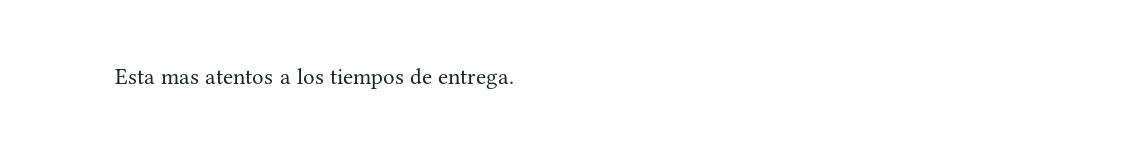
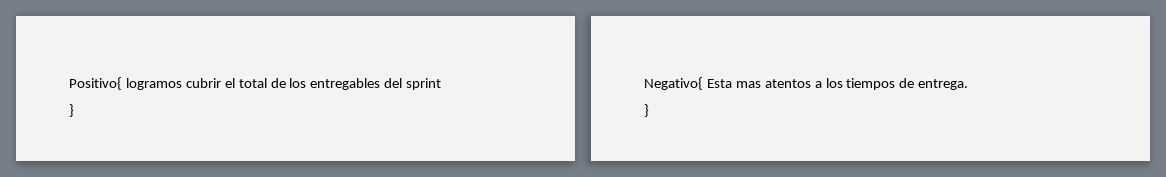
(115, 76) none -> [69,77,442,90] [69,104,74,117] [644,77,703,90] Positivo{ logramos cubrir el total de los entregables del sprint // } // Negativo{
(515, 79) none -> [644,104,649,117] // }

